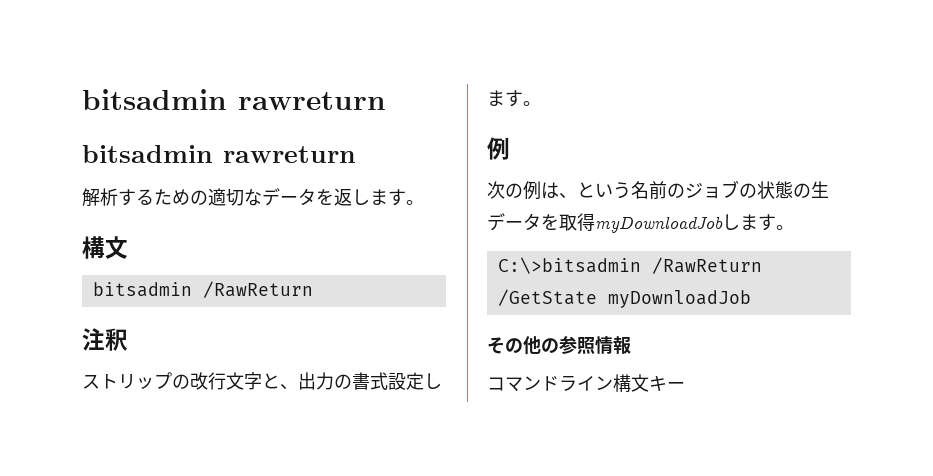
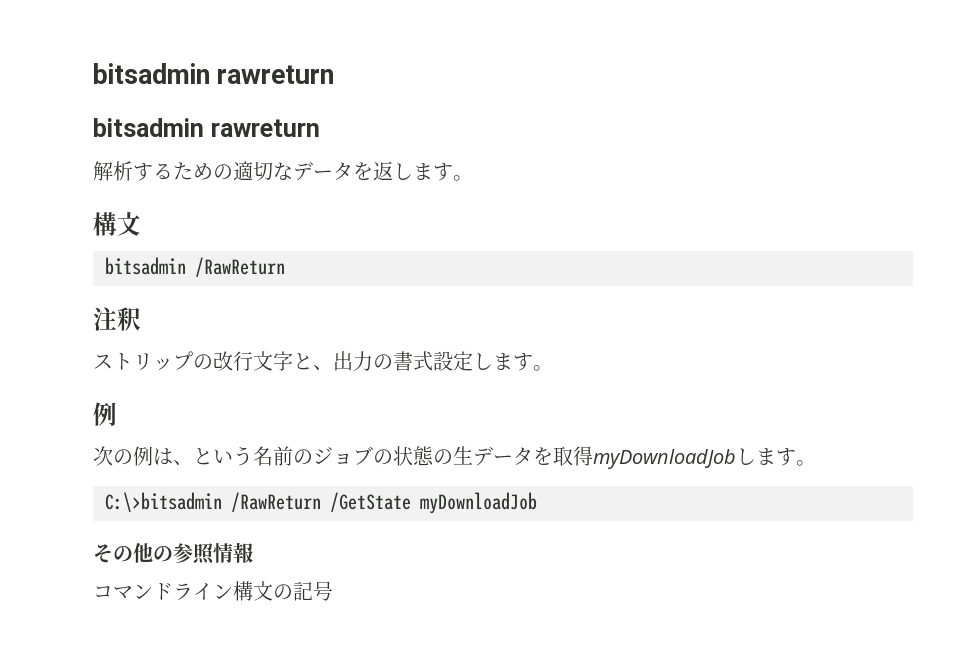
[649,375,685,391] キー -> [273,581,333,601] の記号

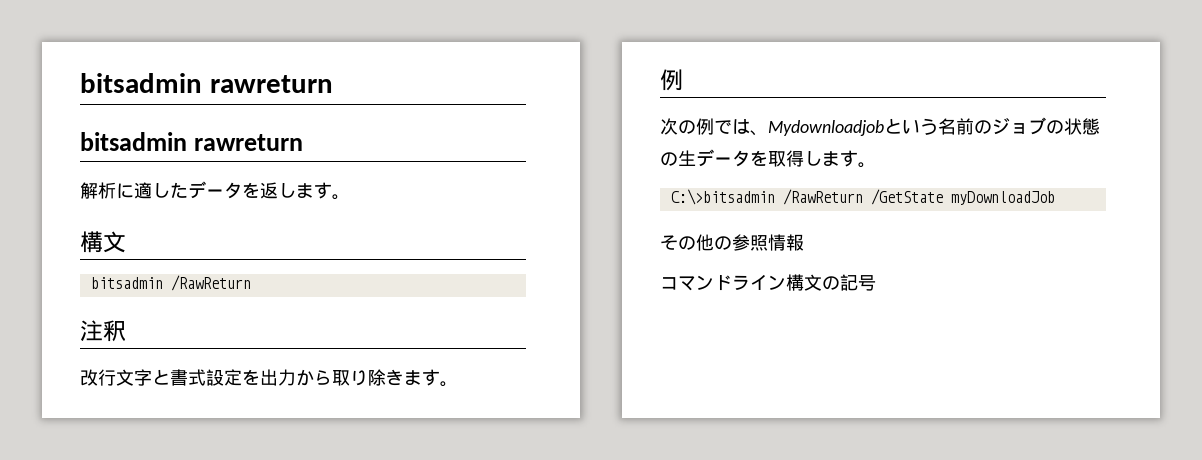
[133,161,293,181] するための適切な -> [116,182,188,199] に適した
[93,351,493,371] ストリップの改行文字と、出力の書式設定し -> [80,369,404,386] 改行文字と書式設定を出力から取り除き
[153,448,193,465] は、 -> [714,119,884,136] では、Mydownloadjob
[593,449,736,469] myDownloadJob -> (804, 158) none

